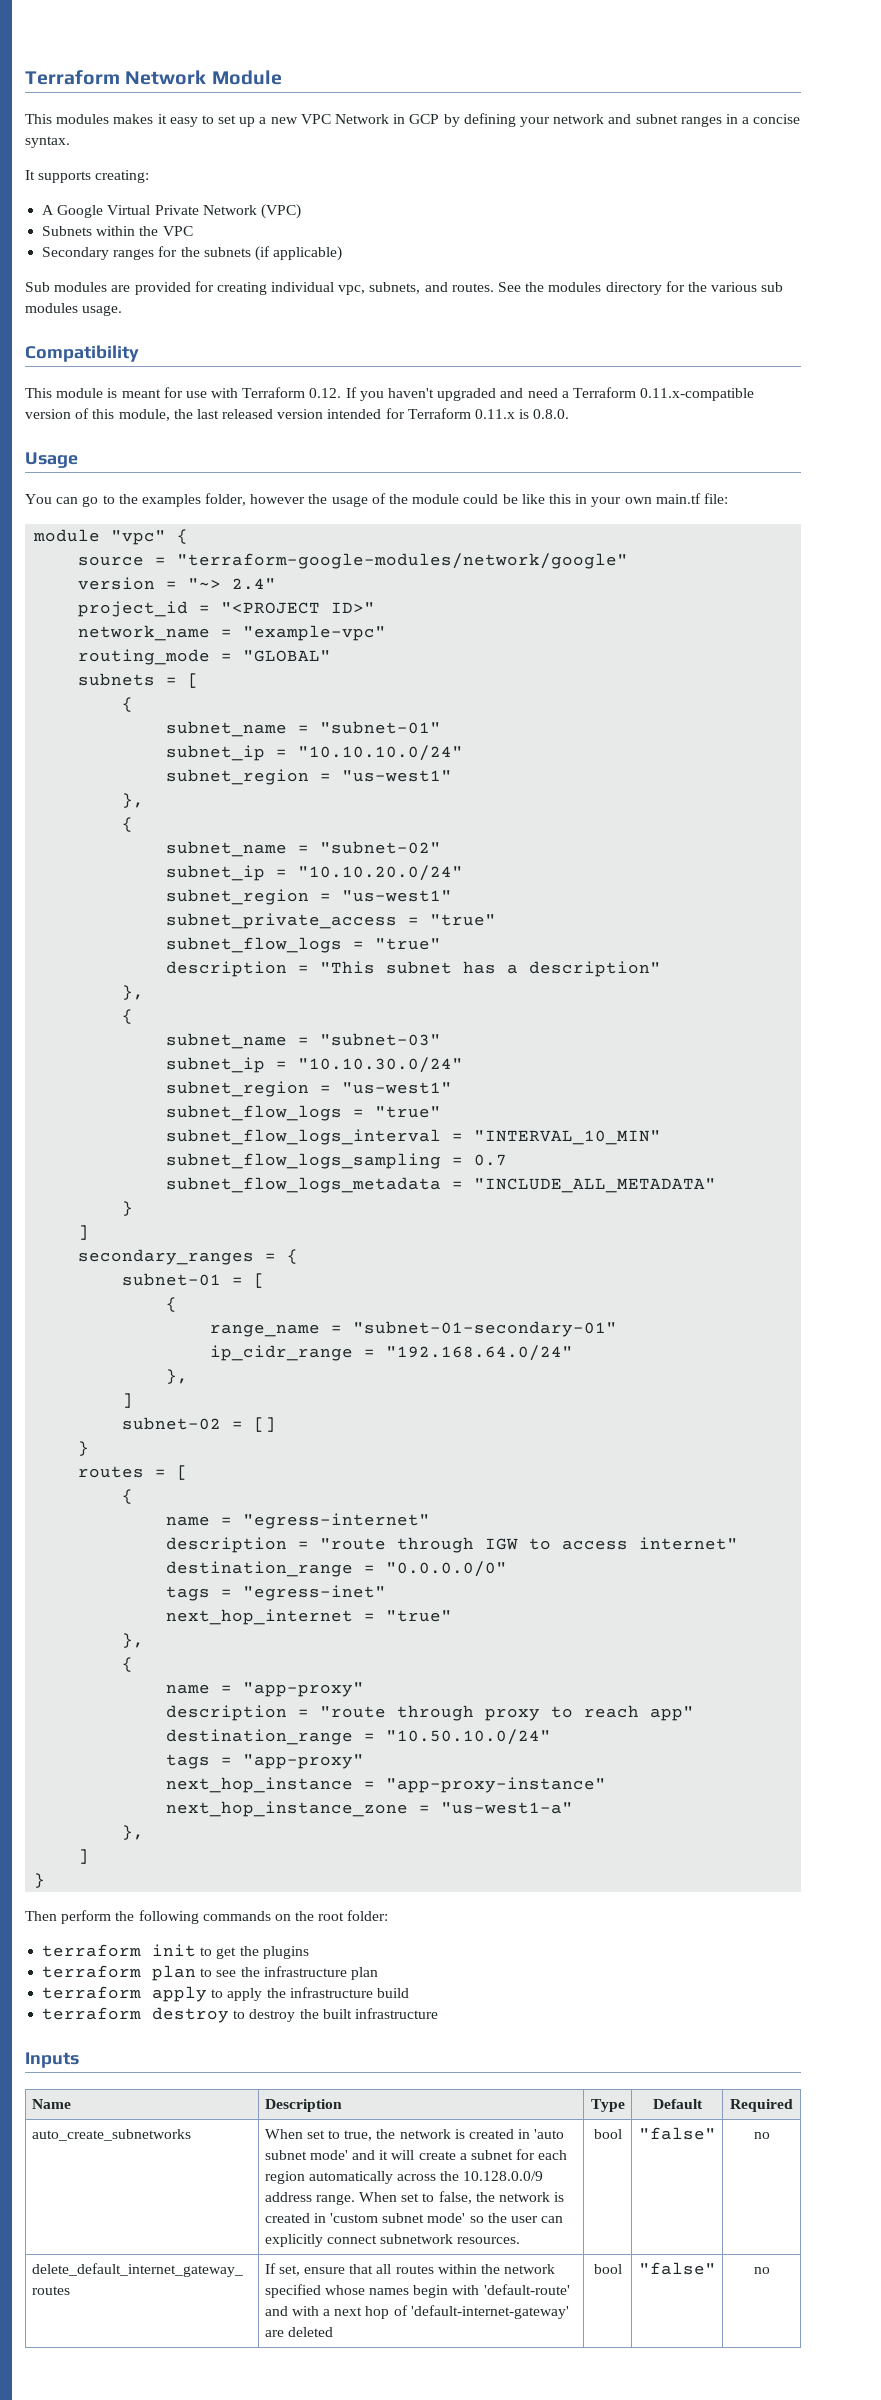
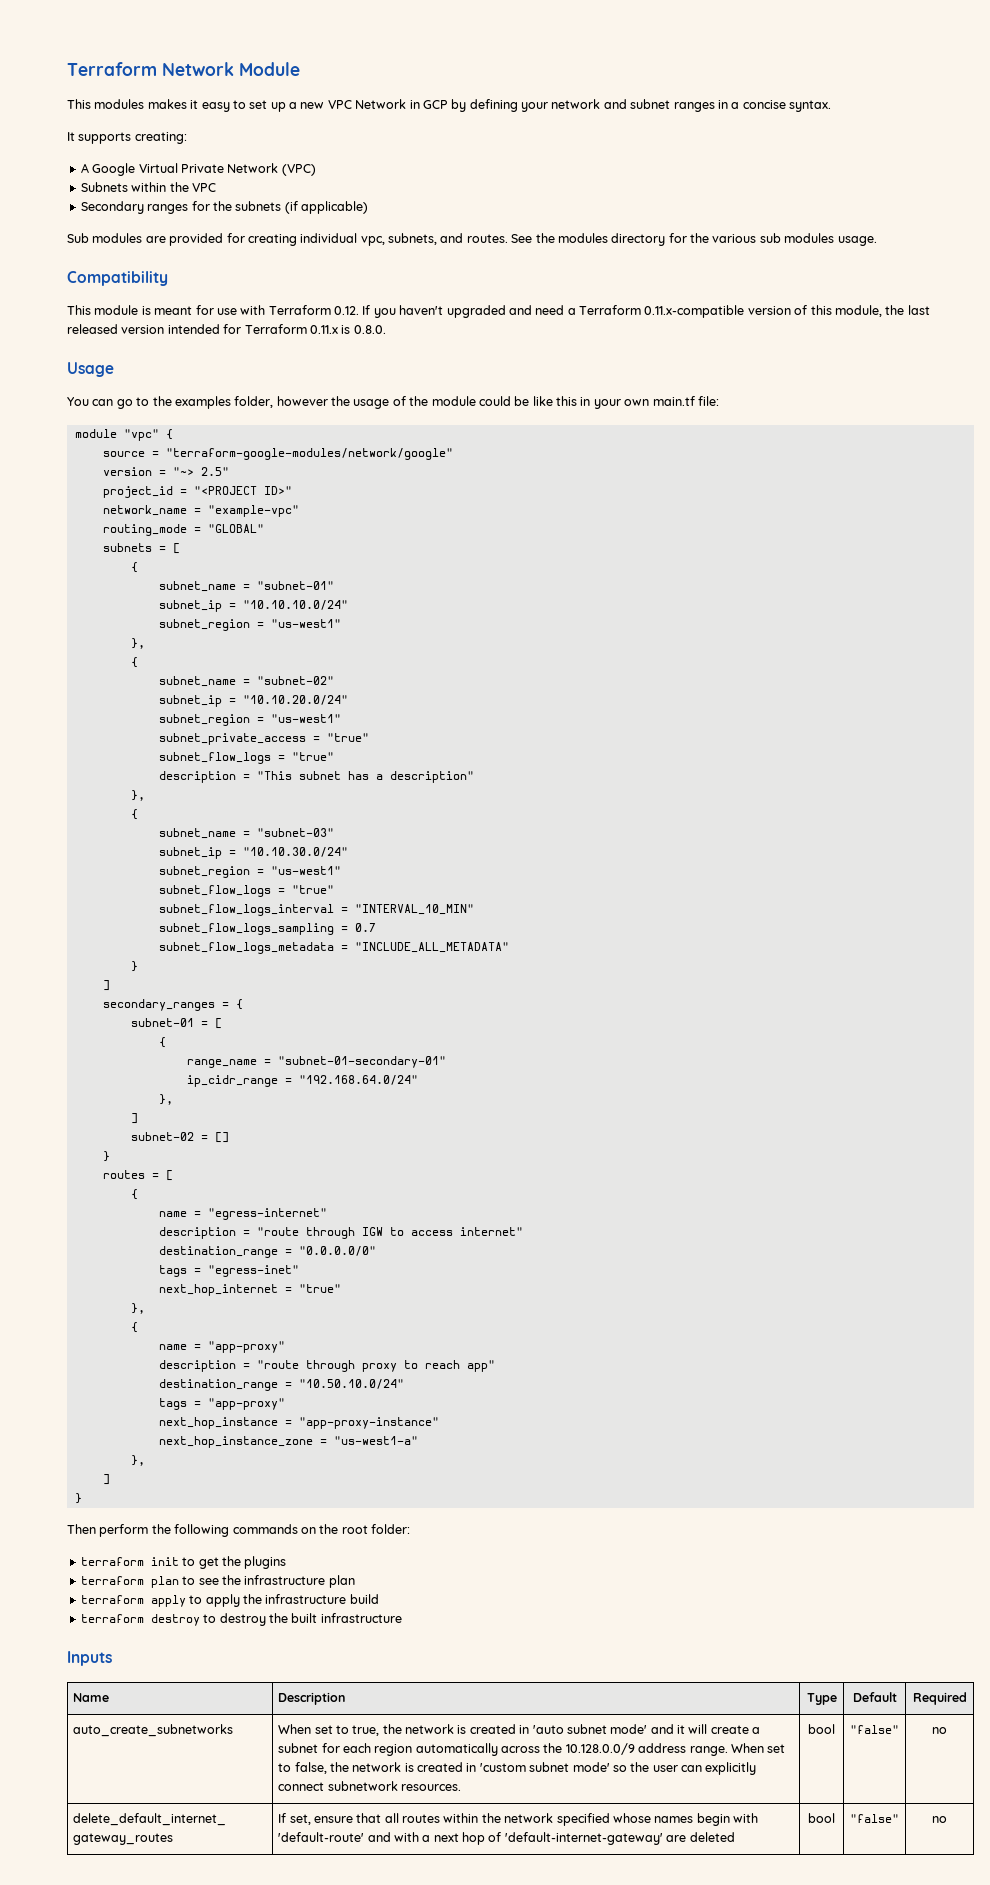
[232,578,277,590] 2.4" -> [200,467,229,476] 2.5"

